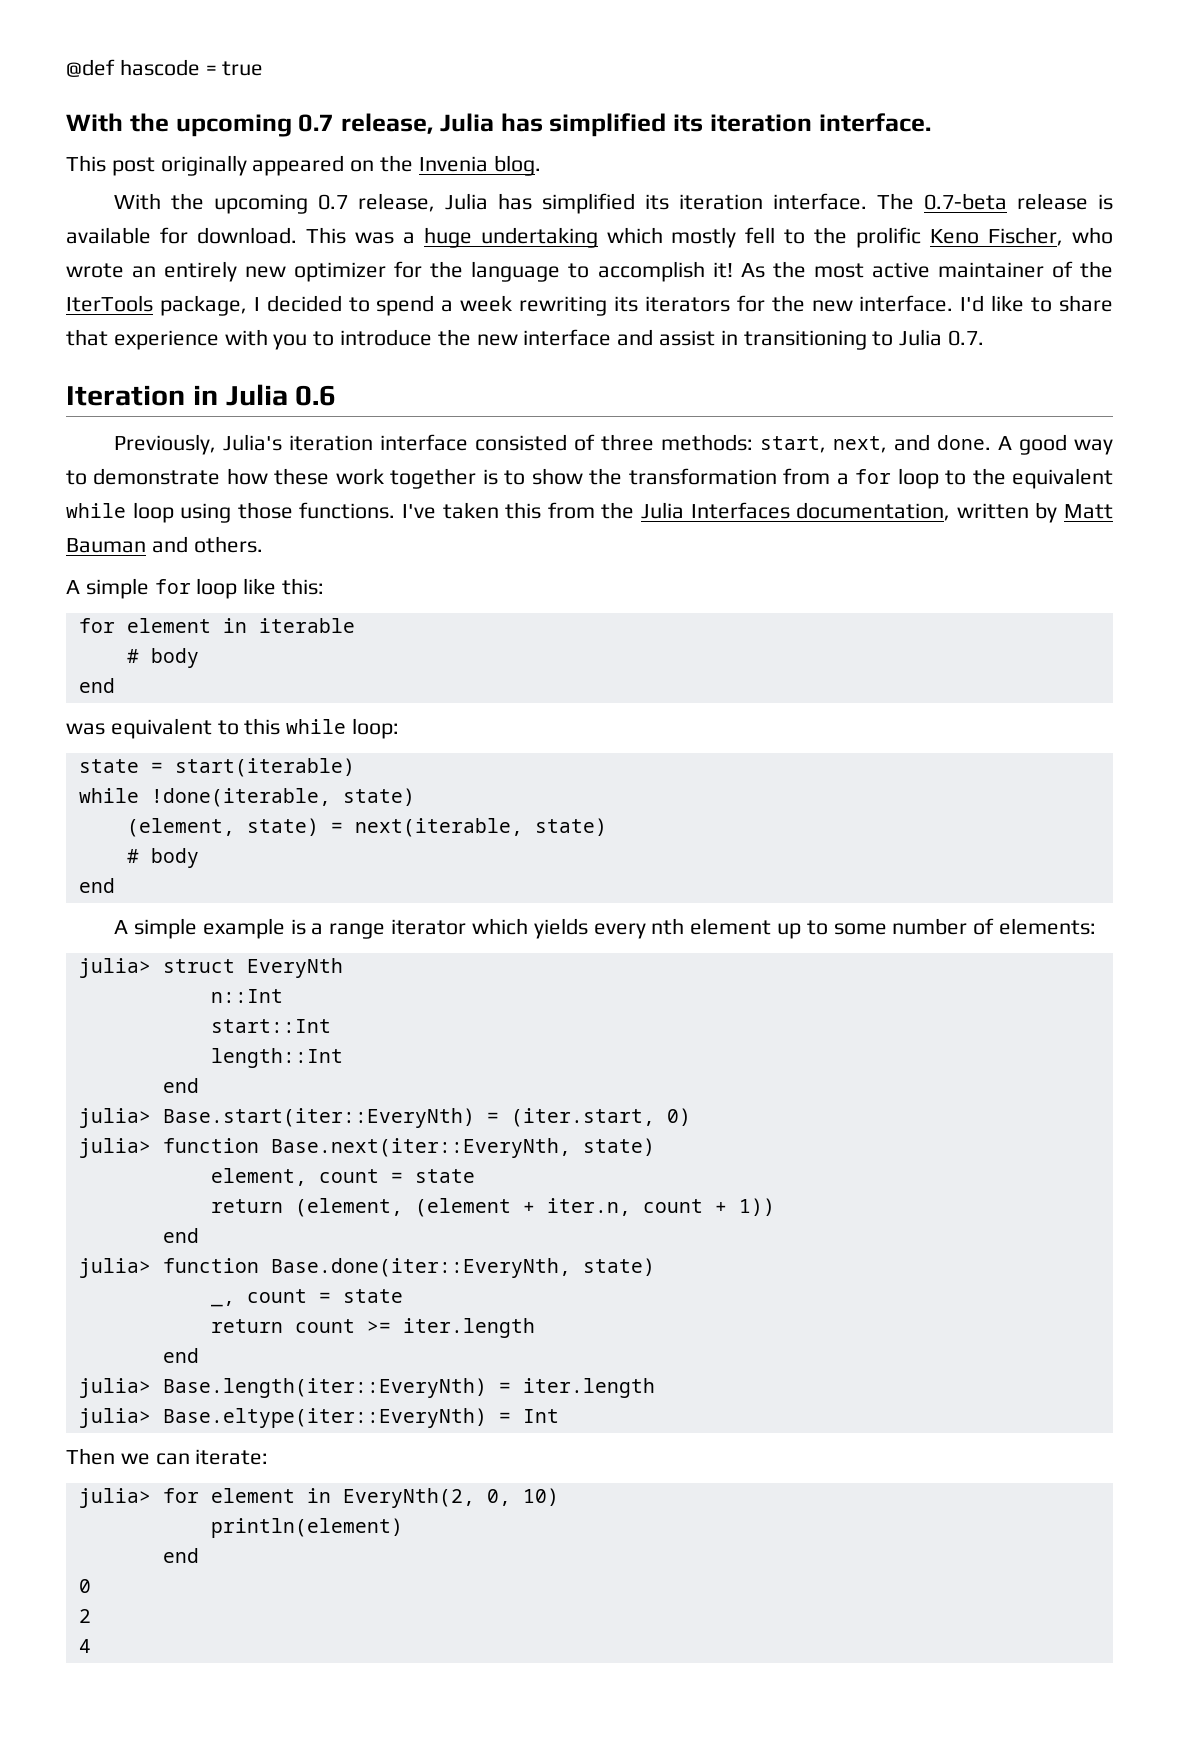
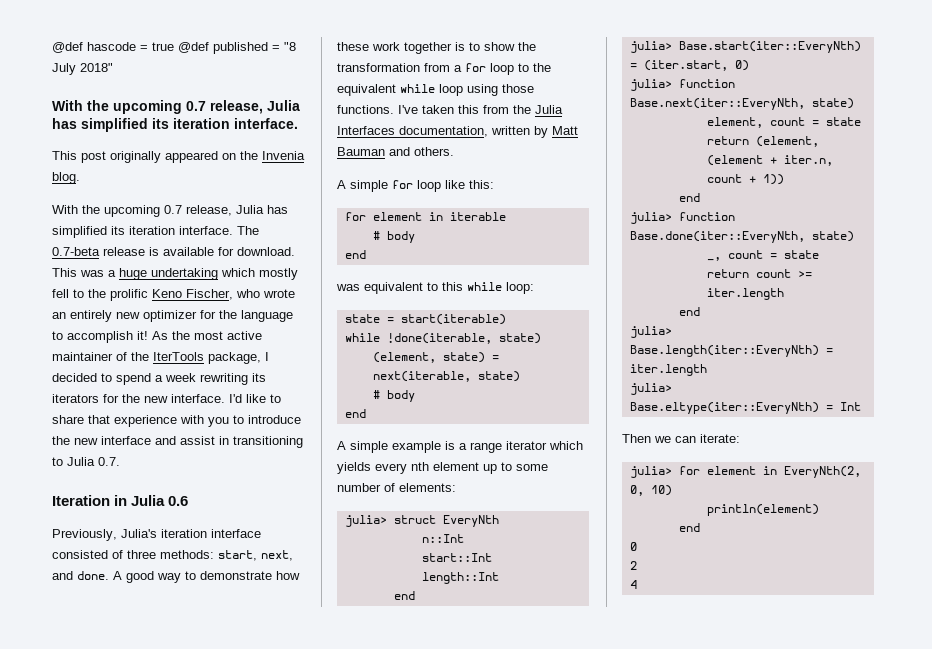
(264, 68) none -> [178,42,296,54] [52,63,113,75] @def published = "8 July 2018"

